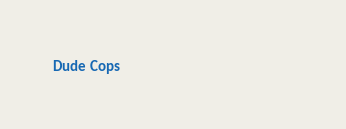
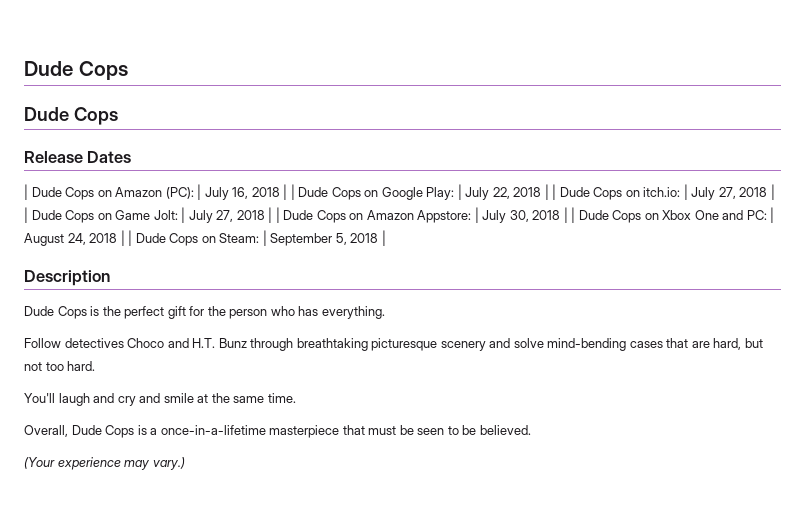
[53,60,121,74] Dude Cops -> [24,61,128,80] [24,107,118,125] [24,151,132,163] [24,184,775,200] [24,207,775,223] [24,230,386,246] [24,270,110,286] [24,306,385,319] [24,338,763,351] [24,361,96,371] [24,393,296,406] [24,425,531,438] [24,457,185,470] Dude Cops // Dude Cops // Release Dates // | Dude Cops on Amazon (PC): | July 16, 2018 | | Dude Cops on Google Play: | July 22, 2018 | | Dude Cops on itch.io: | July 27, 2018 | | Dude Cops on Game Jolt: | July 27, 2018 | | Dude Cops on Amazon Appstore: | July 30, 2018 | | Dude Cops on Xbox One and PC: | August 24, 2018 | | Dude Cops on Steam: | September 5, 2018 | // Description // Dude Cops is the perfect gift for the person who has everything. // Follow detectives Choco and H.T. Bunz through breathtaking picturesque scenery and solve mind-bending cases that are hard, but not too hard. // You'll laugh and cry and smile at the same time. // Overall, Dude Cops is a once-in-a-lifetime masterpiece that must be seen to be believed. // (Your experience may vary.)

